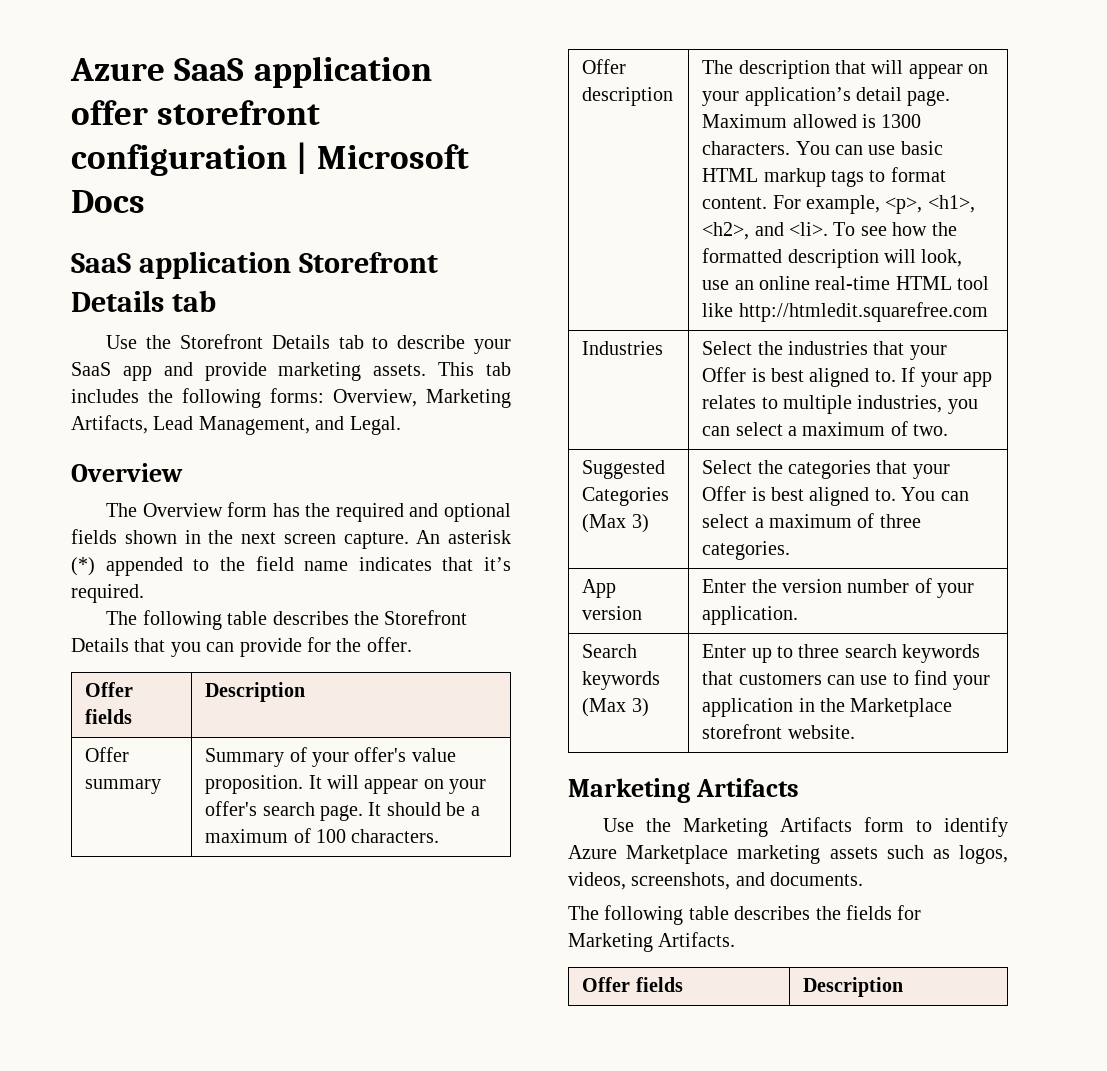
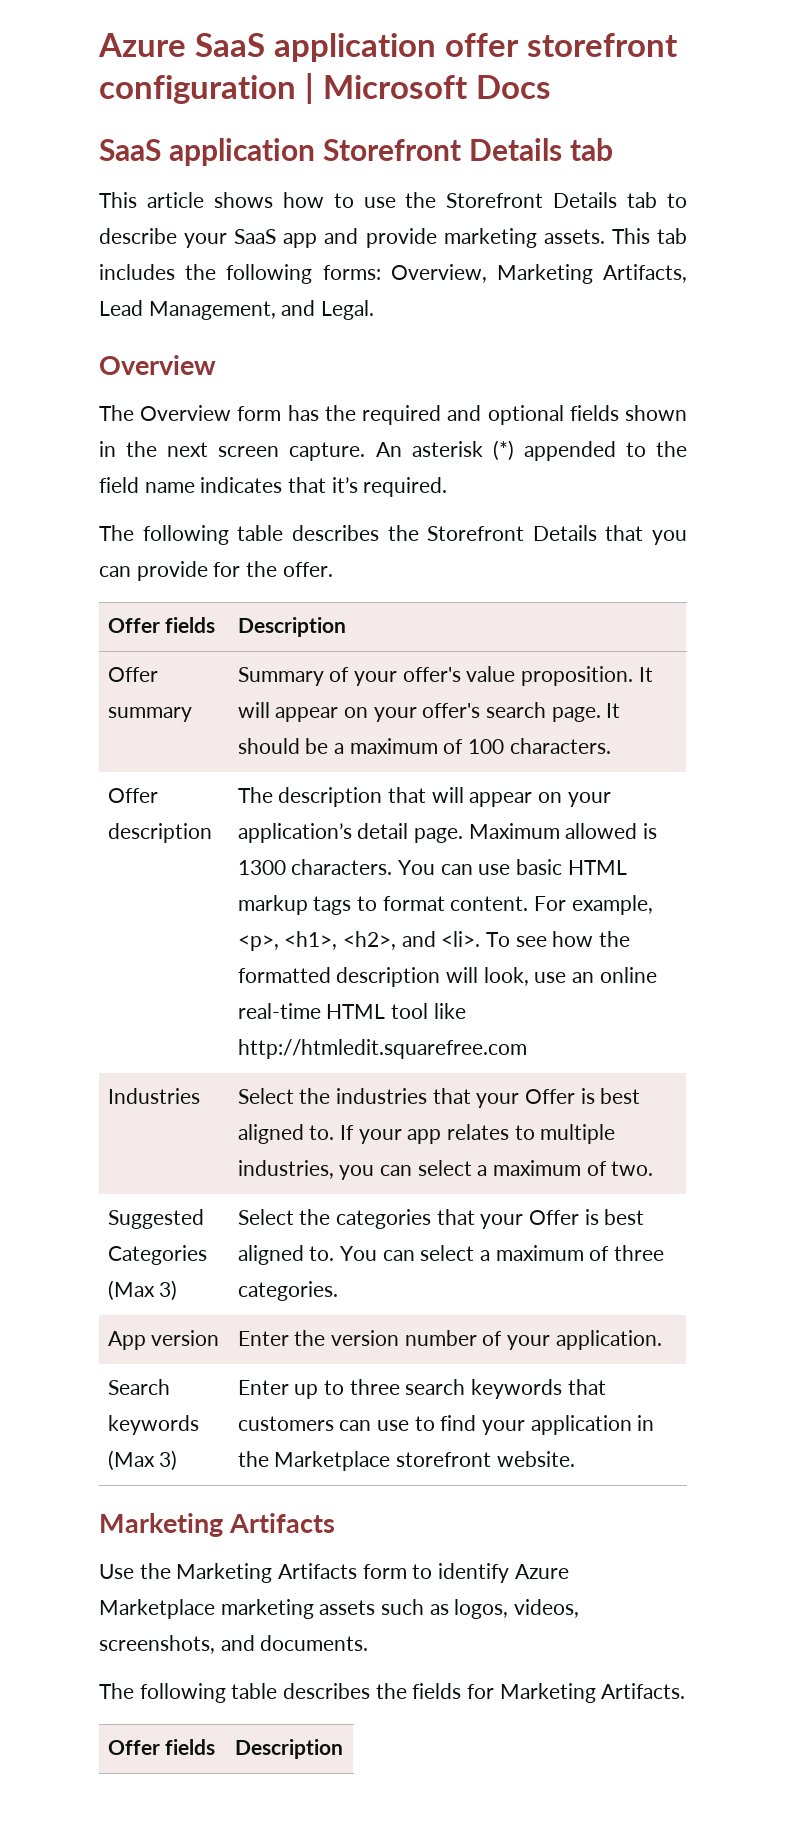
[106,335,138,349] Use -> [99,192,396,208] This article shows how to use

